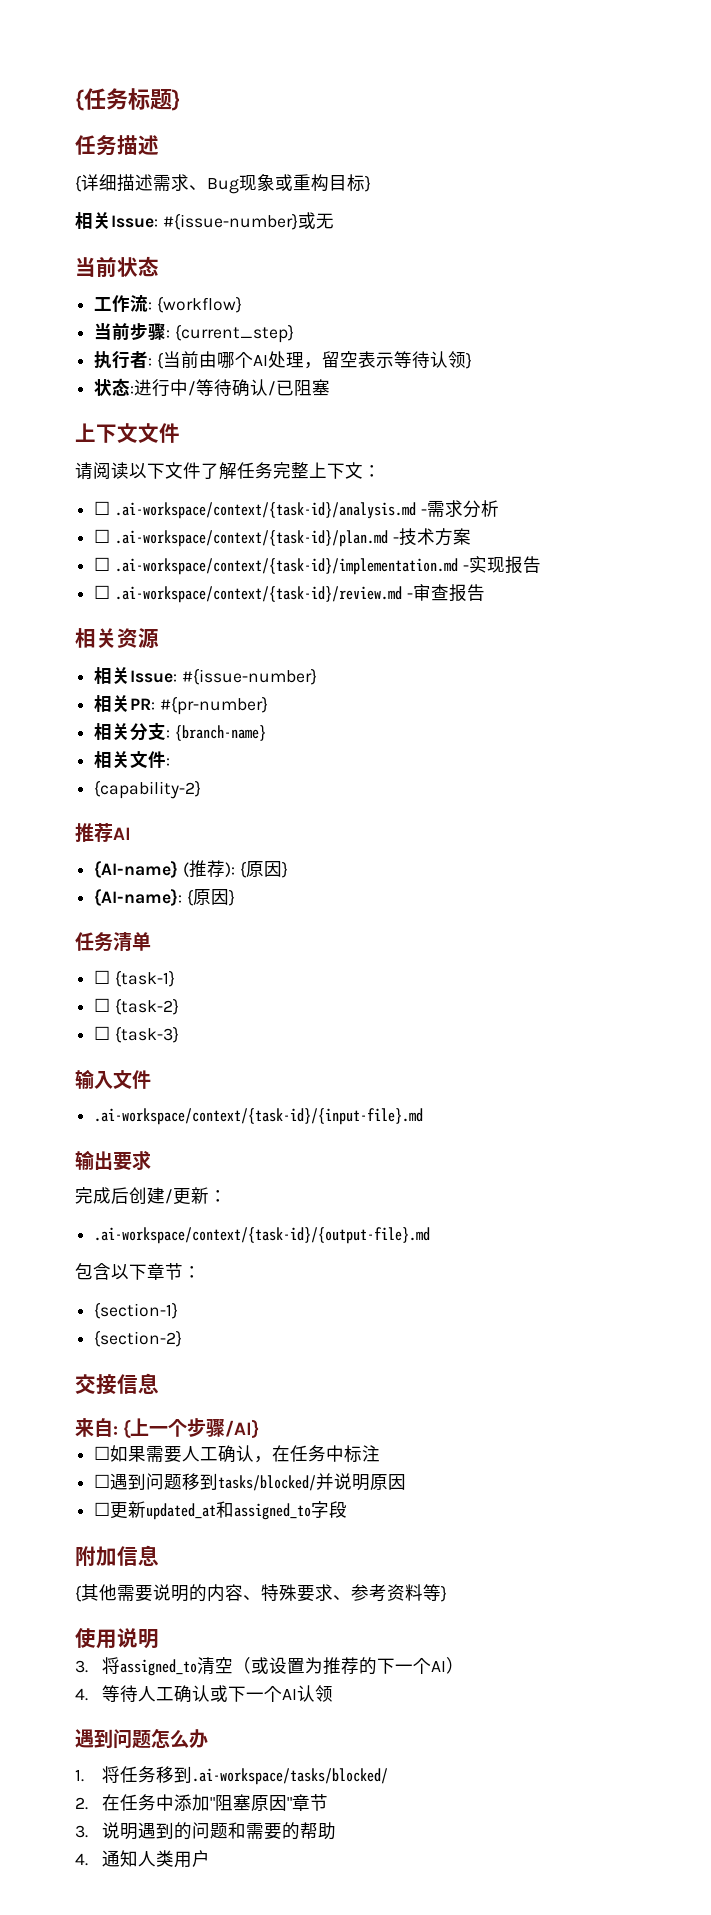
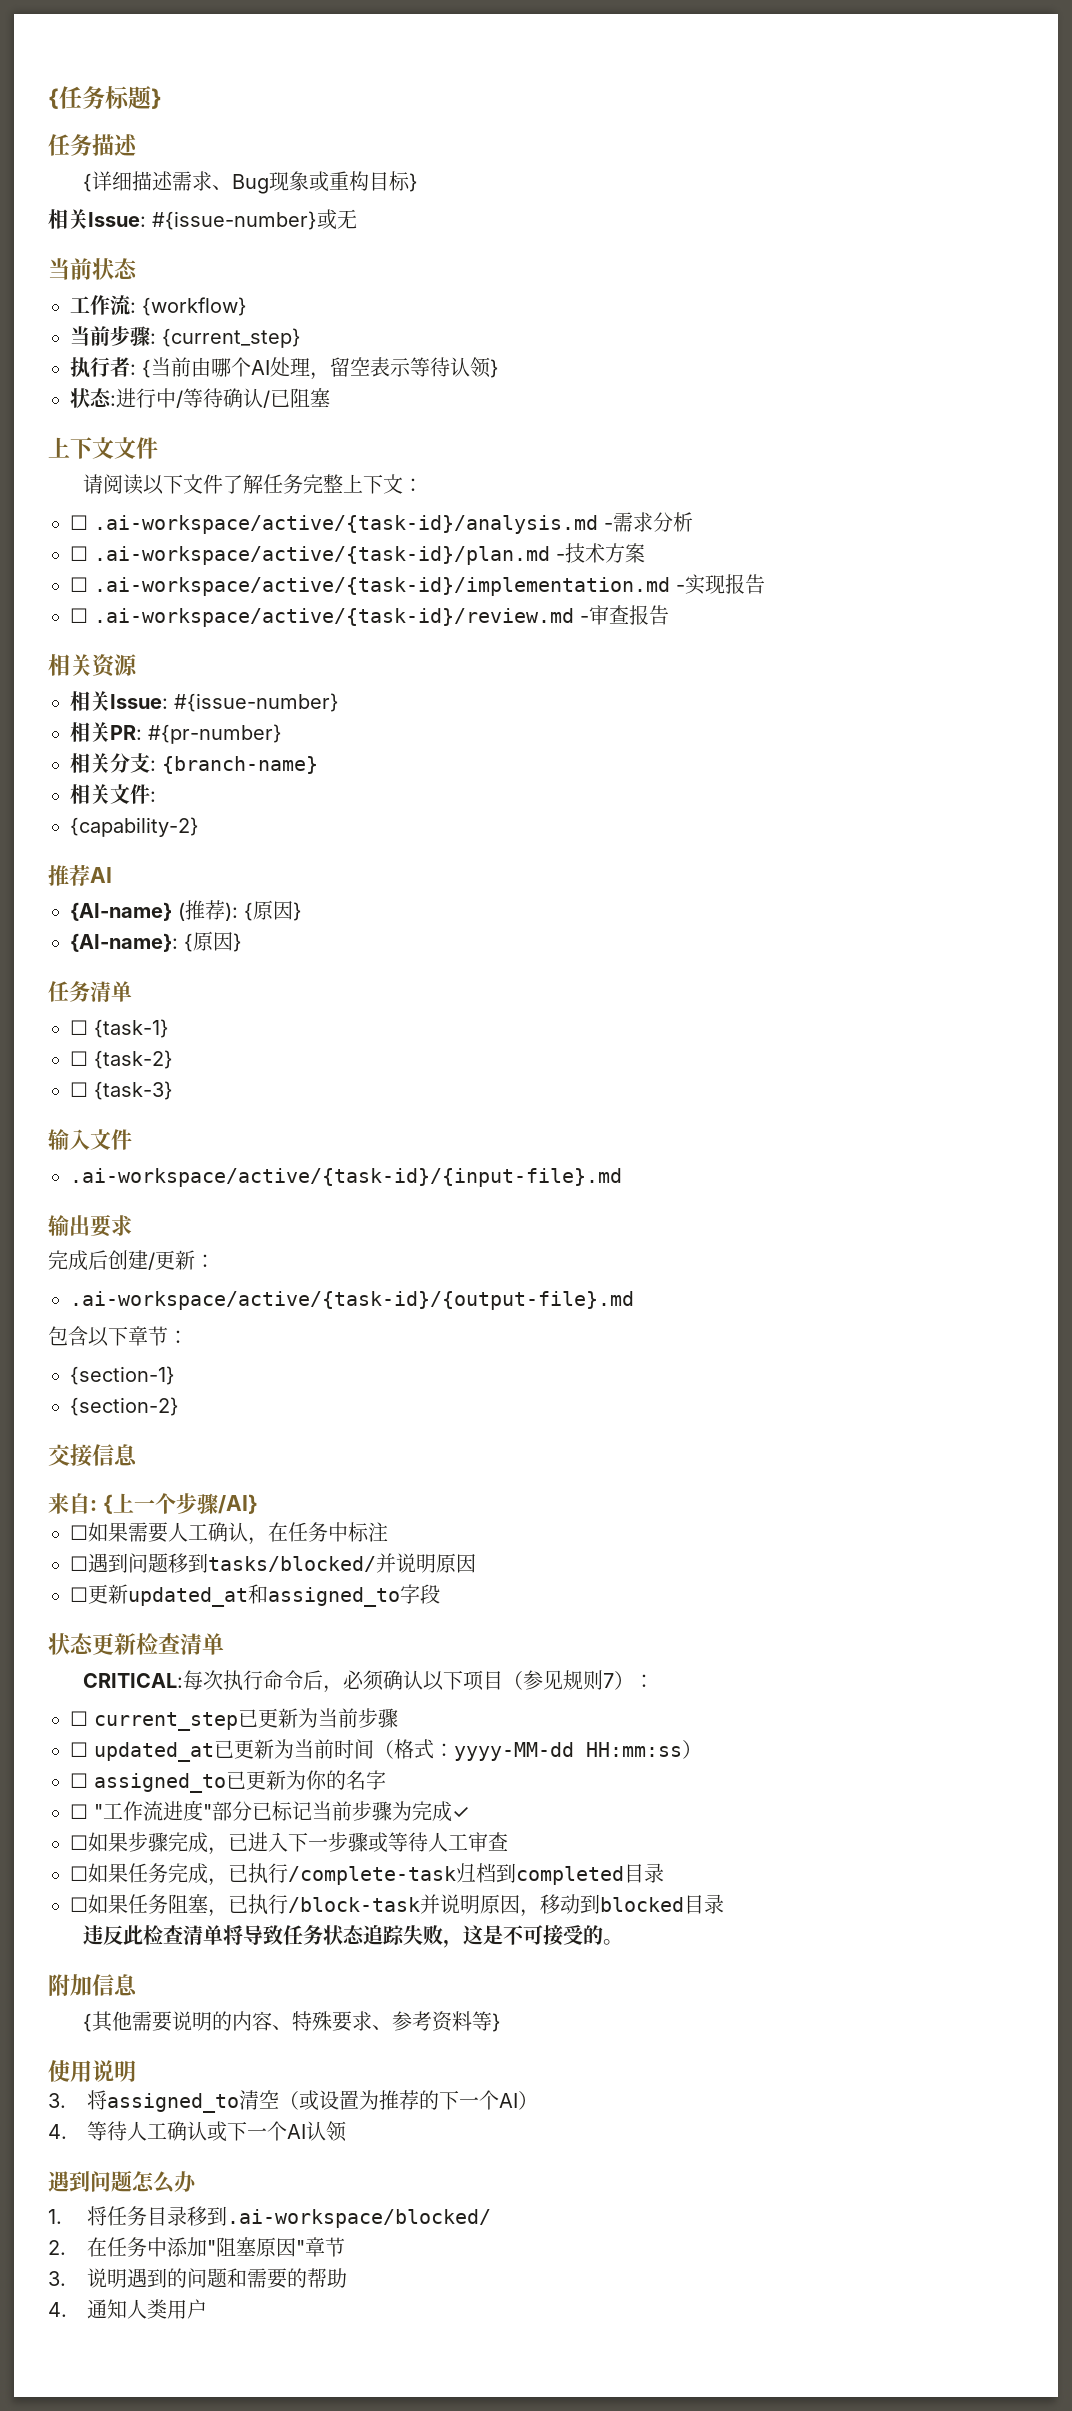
[114,502,416,519] .ai-workspace/context/{task-id}/analysis.md -> [94,515,598,534] .ai-workspace/active/{task-id}/analysis.md
[114,530,388,547] .ai-workspace/context/{task-id}/plan.md -> [94,546,550,565] .ai-workspace/active/{task-id}/plan.md
[114,558,458,575] .ai-workspace/context/{task-id}/implementation.md -> [94,577,670,596] .ai-workspace/active/{task-id}/implementation.md
[114,586,402,603] .ai-workspace/context/{task-id}/review.md -> [94,608,574,627] .ai-workspace/active/{task-id}/review.md
[94,1108,424,1125] .ai-workspace/context/{task-id}/{input-file}.md -> [70,1168,622,1187] .ai-workspace/active/{task-id}/{input-file}.md
[94,1227,431,1244] .ai-workspace/context/{task-id}/{output-file}.md -> [70,1291,634,1310] .ai-workspace/active/{task-id}/{output-file}.md
(348, 1509) none -> [48,1633,224,1655] [82,1670,654,1693] [70,1708,398,1731] [70,1739,702,1762] [70,1770,386,1793] [70,1800,470,1822] [70,1832,508,1855] [70,1863,664,1886] [70,1894,724,1917] [82,1925,623,1948] // 状态更新检查清单 // CRITICAL:每次执行命令后，必须确认以下项目（参见规则7）： // ☐ current_step已更新为当前步骤 // ☐ updated_at已更新为当前时间（格式：yyyy-MM-dd HH:mm:ss） // ☐ assigned_to已更新为你的名字 // ☐ "工作流进度"部分已标记当前步骤为完成✓ // ☐如果步骤完成，已进入下一步骤或等待人工审查 // ☐如果任务完成，已执行/complete-task归档到completed目录 // ☐如果任务阻塞，已执行/block-task并说明原因，移动到blocked目录 // 违反此检查清单将导致任务状态追踪失败，这是不可接受的。
[156,1766,389,1785] 移到.ai-workspace/tasks/blocked/ -> [147,2206,492,2228] 目录移到.ai-workspace/blocked/

